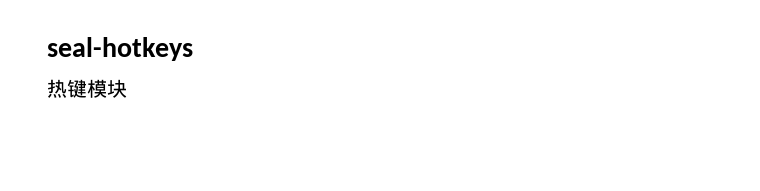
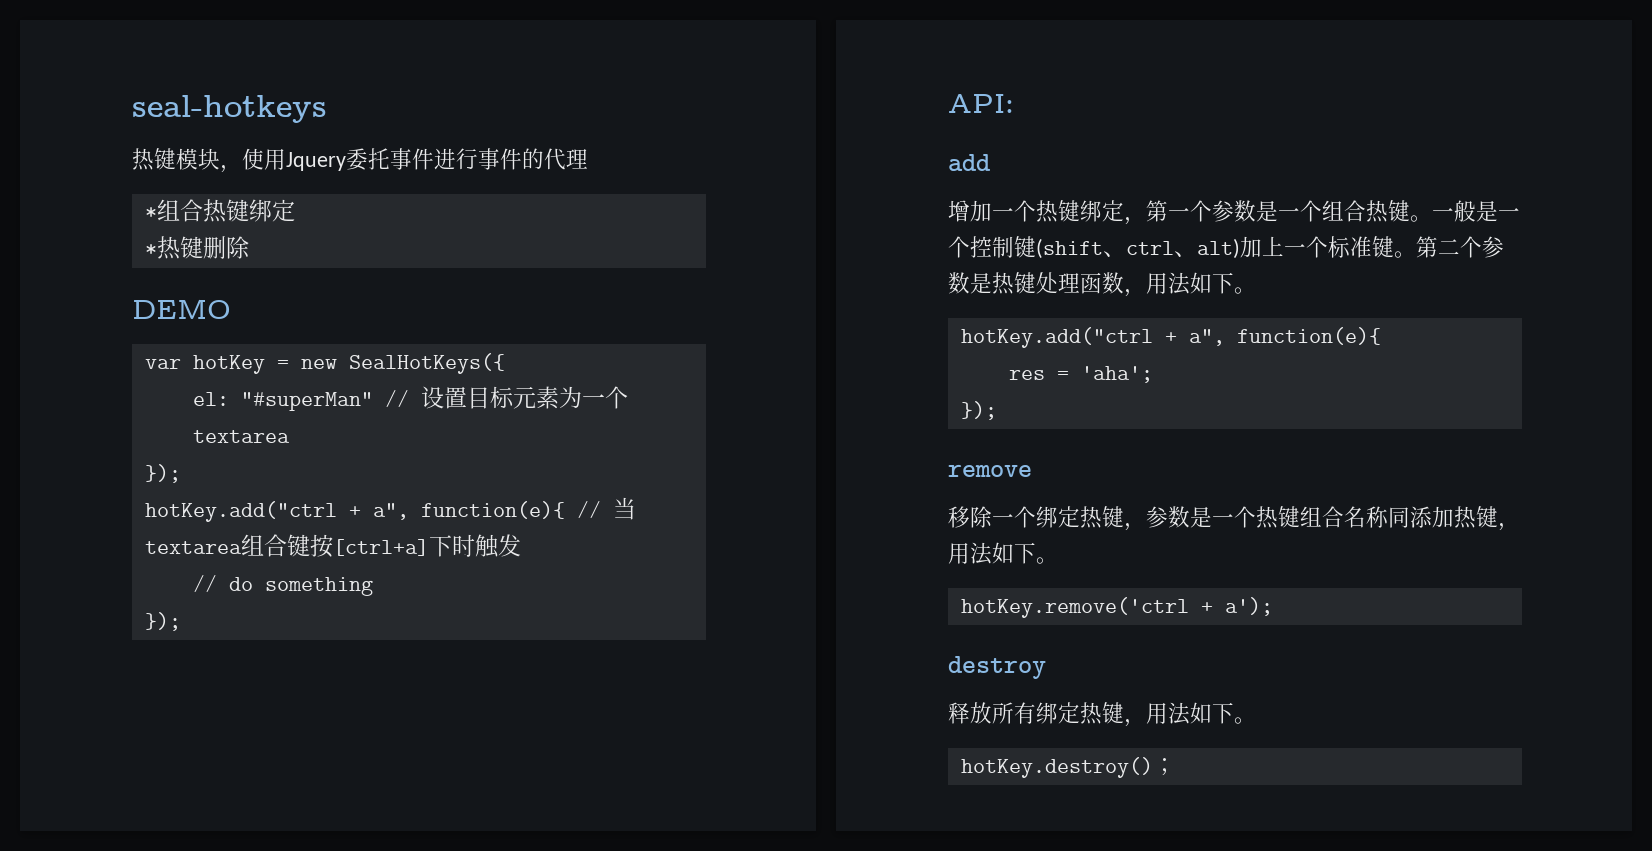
(127, 88) none -> [220,148,588,173] [144,199,295,223] [144,236,250,260] [132,299,231,319] [144,353,505,374] [192,386,628,411] [192,430,290,443] [144,464,181,483] [144,497,636,522] [144,534,521,558] [192,575,373,596] [144,612,181,631] [948,94,1014,113] [948,154,991,172] [948,200,1520,225] [948,236,1504,259] [948,272,1256,297] [960,327,1381,348] [1008,366,1153,383] [960,401,997,420] [948,464,1032,477] [948,506,1520,531] [948,542,1058,565] [960,597,1273,618] [948,656,1046,679] [948,702,1256,727] [960,757,1176,778] ，使用Jquery委托事件进行事件的代理 // *组合热键绑定 // *热键删除 // DEMO // var hotKey = new SealHotKeys({ // el: "#superMan" // 设置目标元素为一个textarea // }); // hotKey.add("ctrl + a", function(e){ // 当textarea组合键按[ctrl+a]下时触发 // // do something // }); // API: // add // 增加一个热键绑定，第一个参数是一个组合热键。一般是一个控制键(shift、ctrl、alt)加上一个标准键。第二个参数是热键处理函数，用法如下。 // hotKey.add("ctrl + a", function(e){ // res = 'aha'; // }); // remove // 移除一个绑定热键，参数是一个热键组合名称同添加热键，用法如下。 // hotKey.remove('ctrl + a'); // destroy // 释放所有绑定热键，用法如下。 // hotKey.destroy()；

